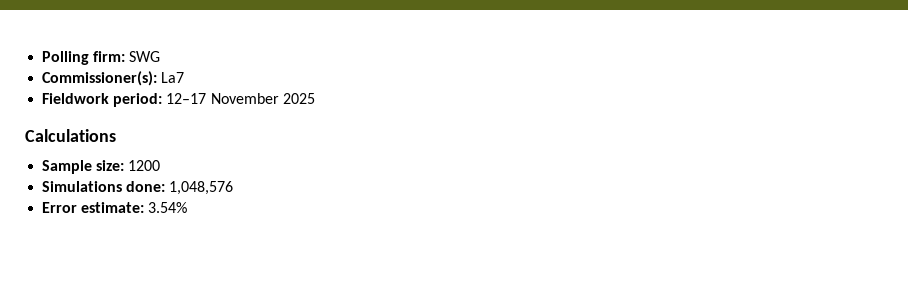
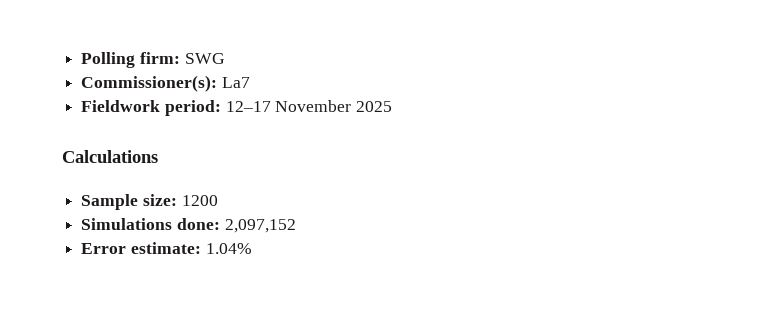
[169,181,234,195] 1,048,576 -> [224,219,296,233] 2,097,152
[148,202,188,213] 3.54% -> [205,243,252,254] 1.04%

